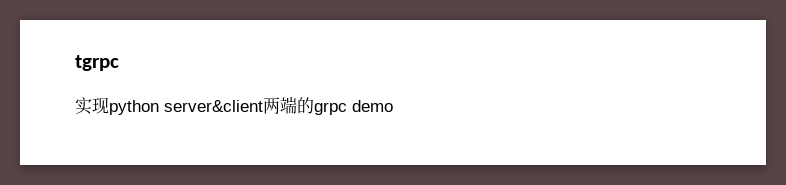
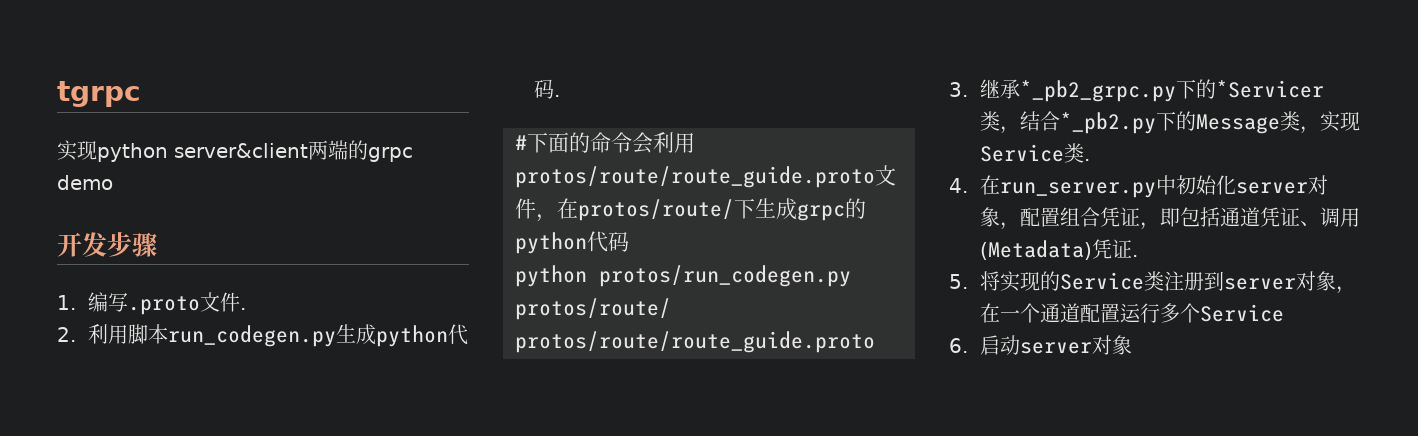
(393, 106) none -> [57,232,157,257] [57,292,247,315] [57,324,469,347] [534,79,561,99] [515,132,695,154] [515,165,896,188] [515,198,866,222] [515,231,629,254] [515,265,851,287] [515,298,671,320] [515,331,875,353] [949,79,1325,102] [980,111,1361,134] [980,143,1091,163] [949,175,1329,198] [980,207,1361,230] [980,239,1139,260] [949,271,1357,294] [980,303,1285,323] [949,335,1133,355] // 开发步骤 // 1.编写.proto文件. // 2.利用脚本run_codegen.py生成python代码. // #下面的命令会利用protos/route/route_guide.proto文件，在protos/route/下生成grpc的python代码 // python protos/run_codegen.py protos/route/ protos/route/route_guide.proto // 3.继承*_pb2_grpc.py下的*Servicer类，结合*_pb2.py下的Message类，实现Service类. // 4.在run_server.py中初始化server对象，配置组合凭证，即包括通道凭证、调用(Metadata)凭证. // 5.将实现的Service类注册到server对象，在一个通道配置运行多个Service // 6.启动server对象

